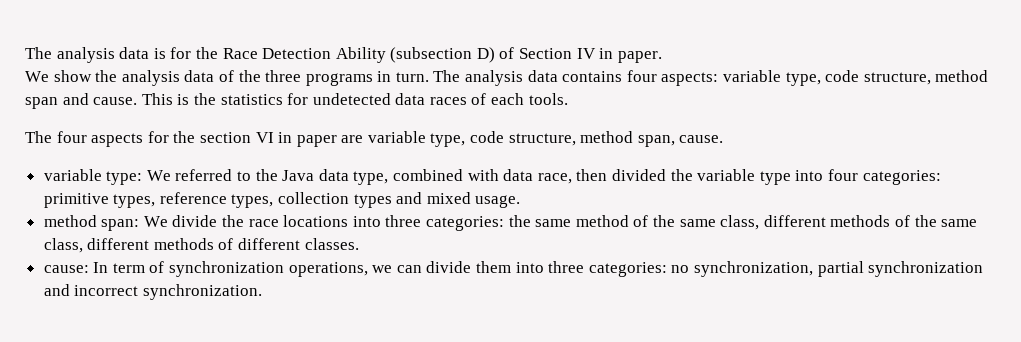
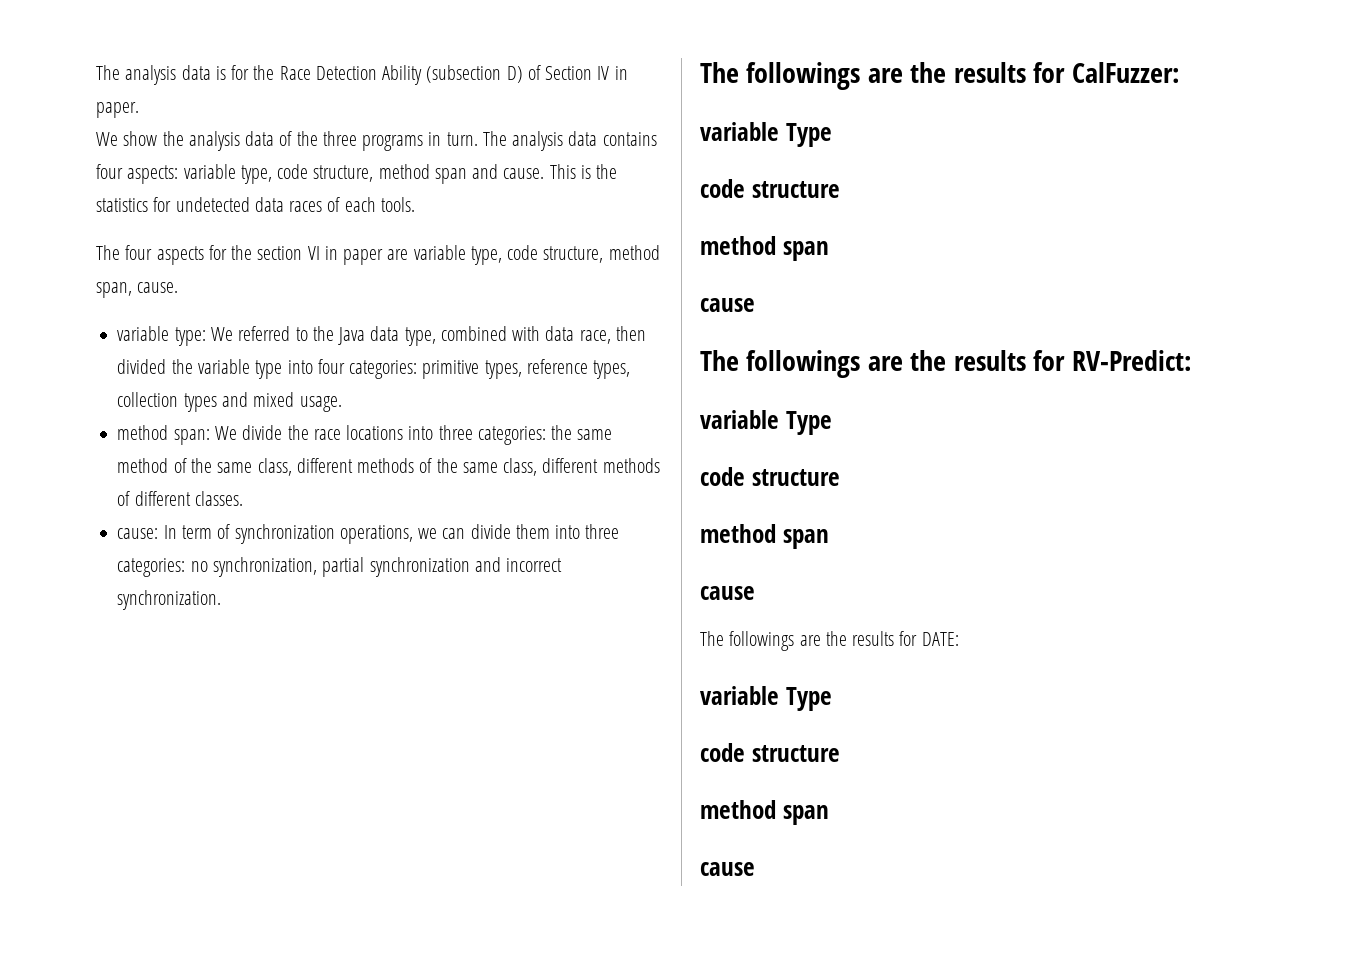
(262, 292) none -> [700,62,1180,90] [700,122,832,147] [700,179,840,198] [700,236,829,261] [700,298,755,312] [700,350,1192,378] [700,410,832,435] [700,467,840,486] [700,524,829,549] [700,586,755,600] [700,631,959,651] [700,686,832,711] [700,743,840,762] [700,800,829,825] [700,862,755,876] // The followings are the results for CalFuzzer: // variable Type // code structure // method span // cause // The followings are the results for RV-Predict: // variable Type // code structure // method span // cause // The followings are the results for DATE: // variable Type // code structure // method span // cause

